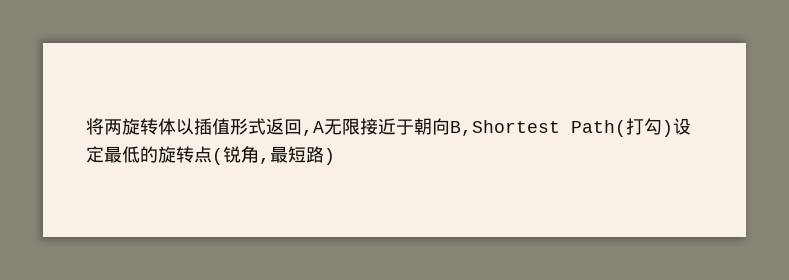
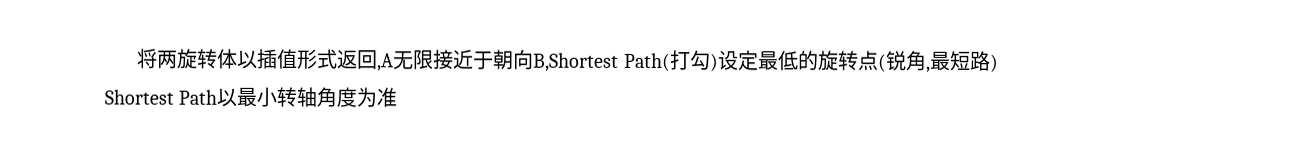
(335, 156) none -> [104,86,398,108] // Shortest Path以最小转轴角度为准

